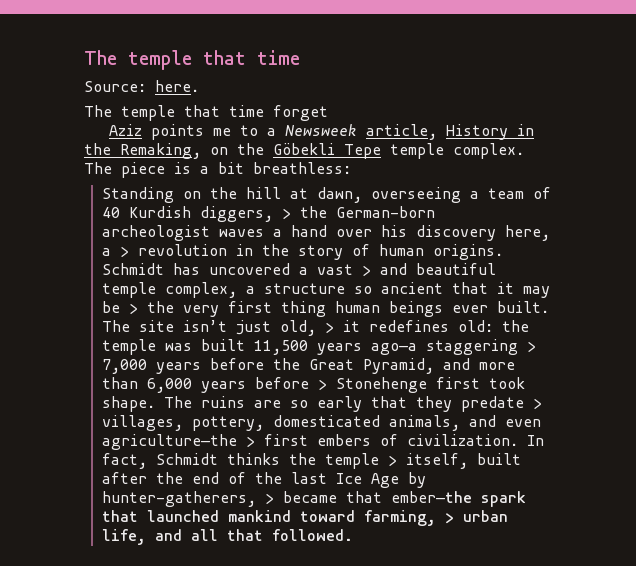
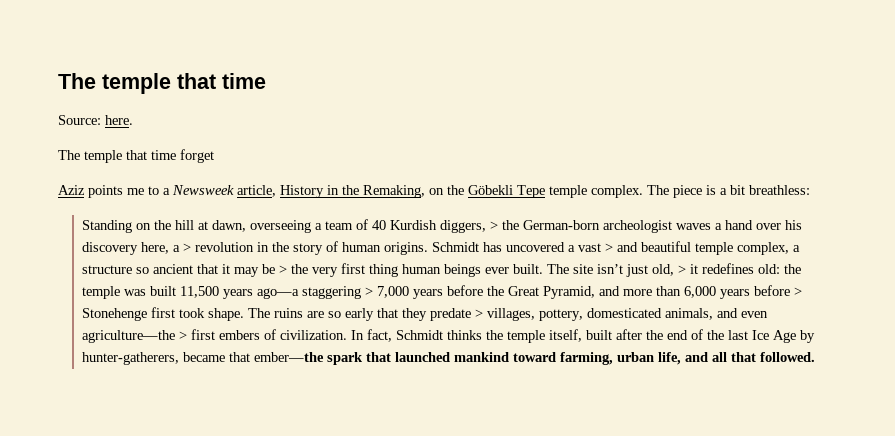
[388,455,398,466] > -> (545, 336) none
[265,493,275,504] > -> (179, 358) none
[445,513,455,524] > -> (613, 358) none

